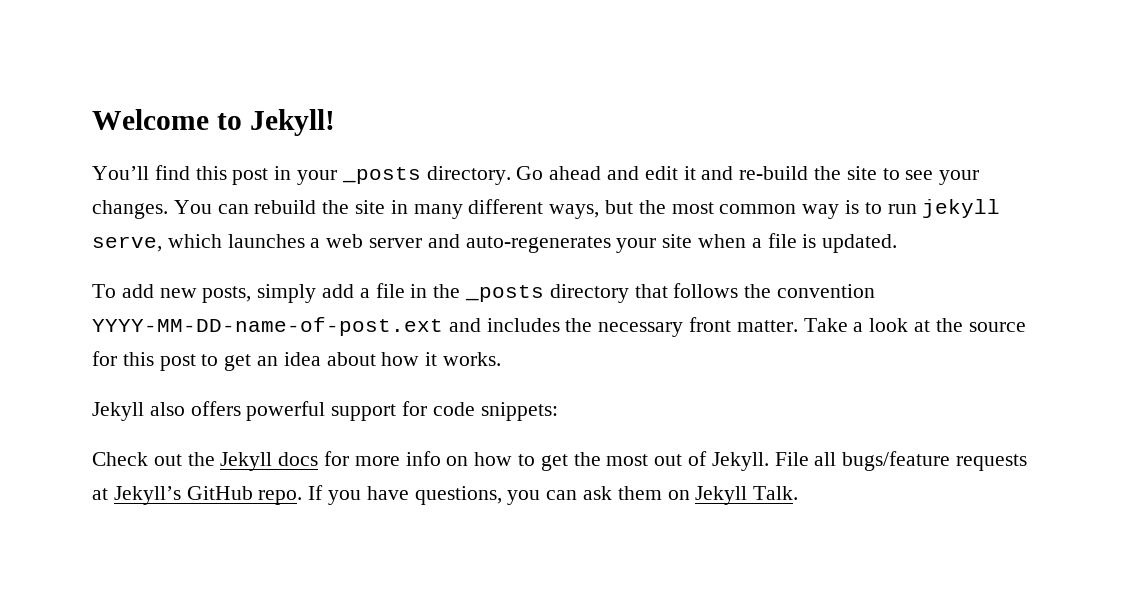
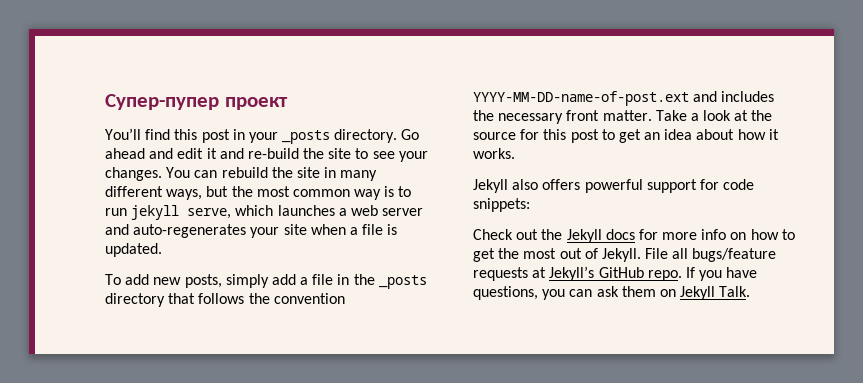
[92,109,335,136] Welcome to Jekyll! -> [105,94,288,110] Супер-пупер проект

